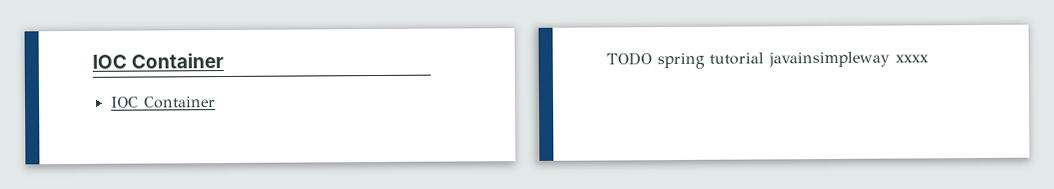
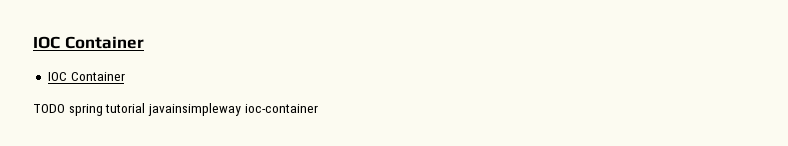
[895,54,929,63] xxxx -> [244,104,318,113] ioc-container

